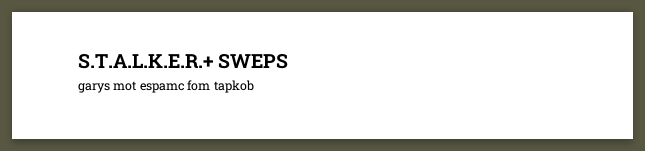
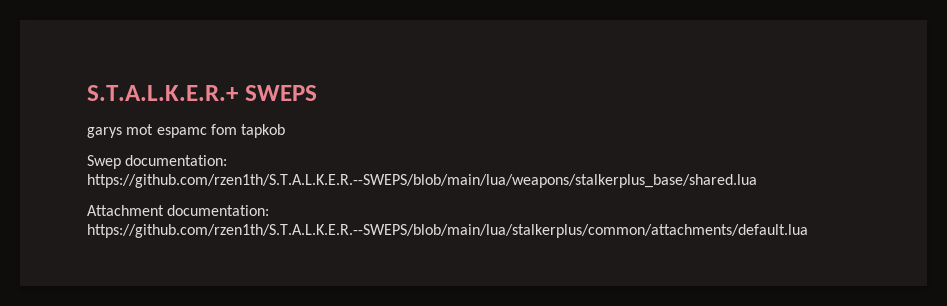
(254, 86) none -> [87,155,228,169] [87,174,757,188] [87,205,270,216] [87,224,808,238] // Swep documentation: https://github.com/rzen1th/S.T.A.L.K.E.R.--SWEPS/blob/main/lua/weapons/stalkerplus_base/shared.lua // Attachment documentation: https://github.com/rzen1th/S.T.A.L.K.E.R.--SWEPS/blob/main/lua/stalkerplus/common/attachments/default.lua

